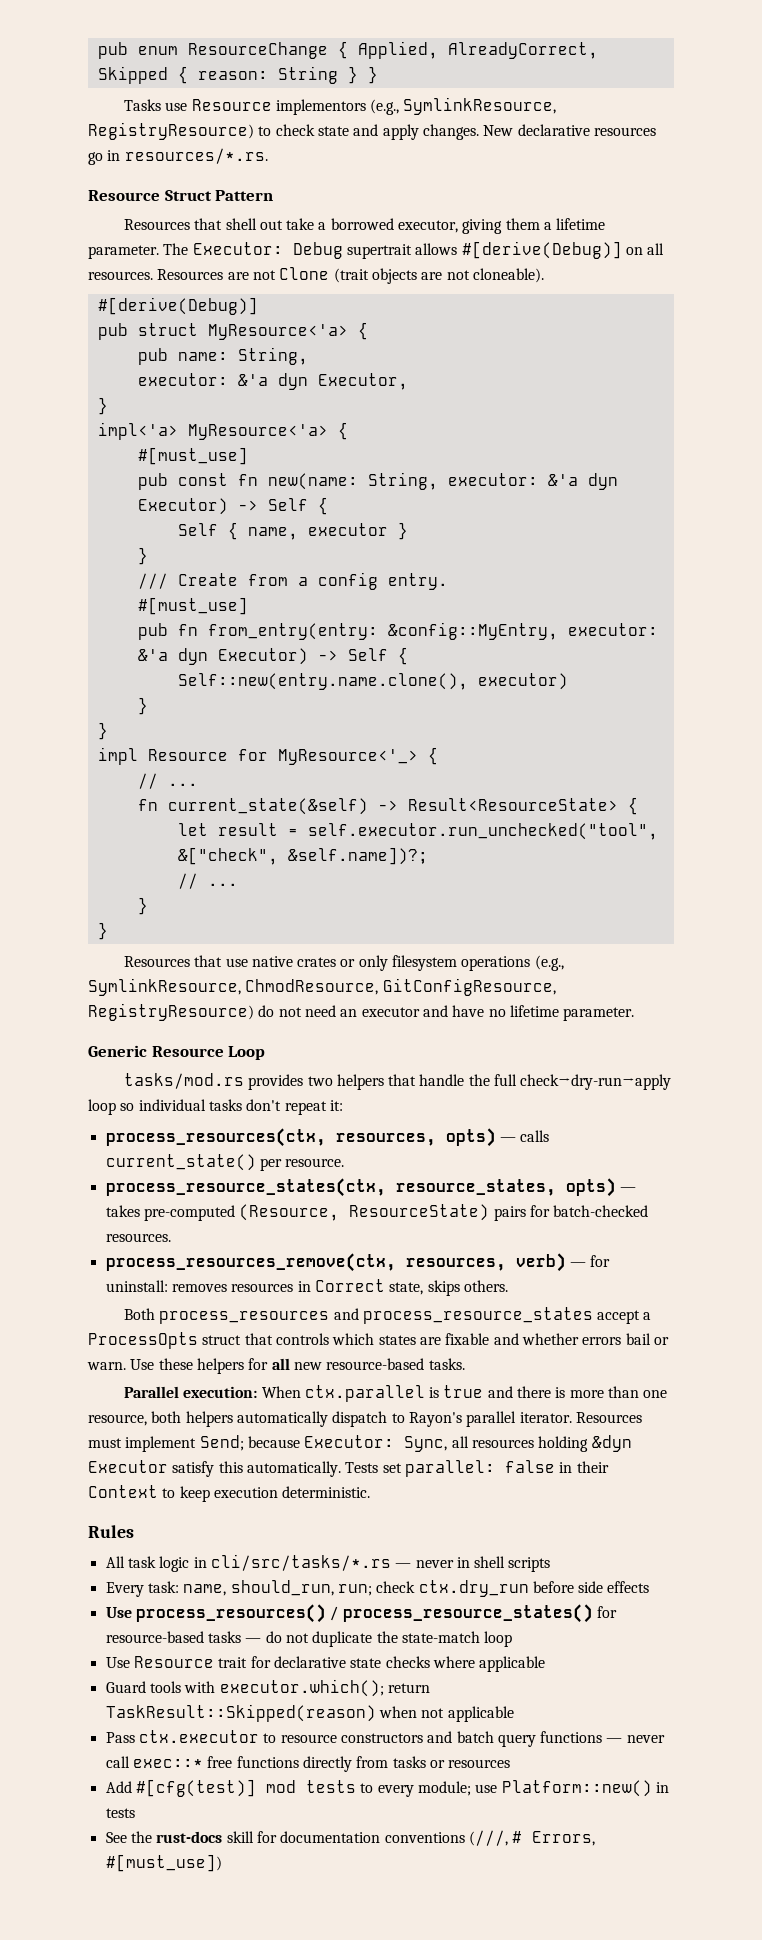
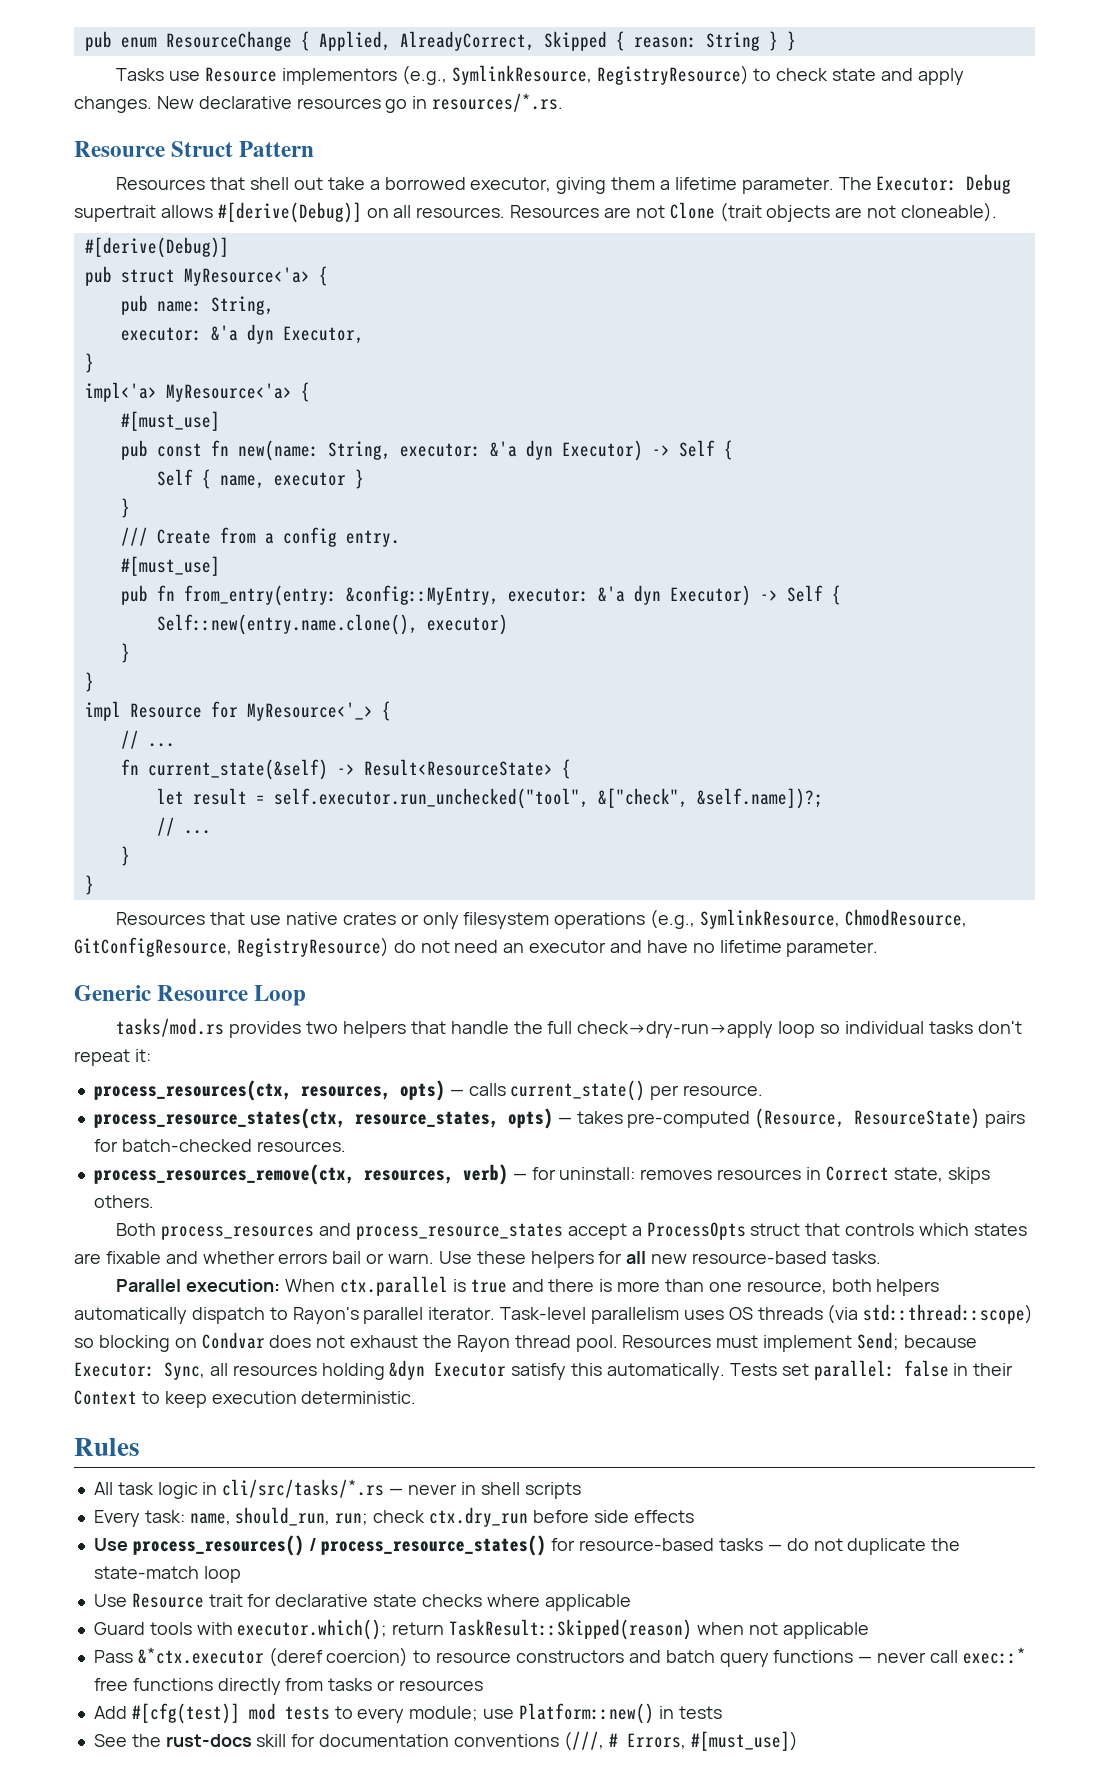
(572, 1417) none -> [500,1304,1034,1324] [74,1332,618,1352] Task-level parallelism uses OS threads (via std::thread::scope) so blocking on Condvar does not exhaust the Rayon thread pool.
[138,1730,259,1743] ctx.executor -> [137,1647,409,1667] &*ctx.executor (deref coercion)

